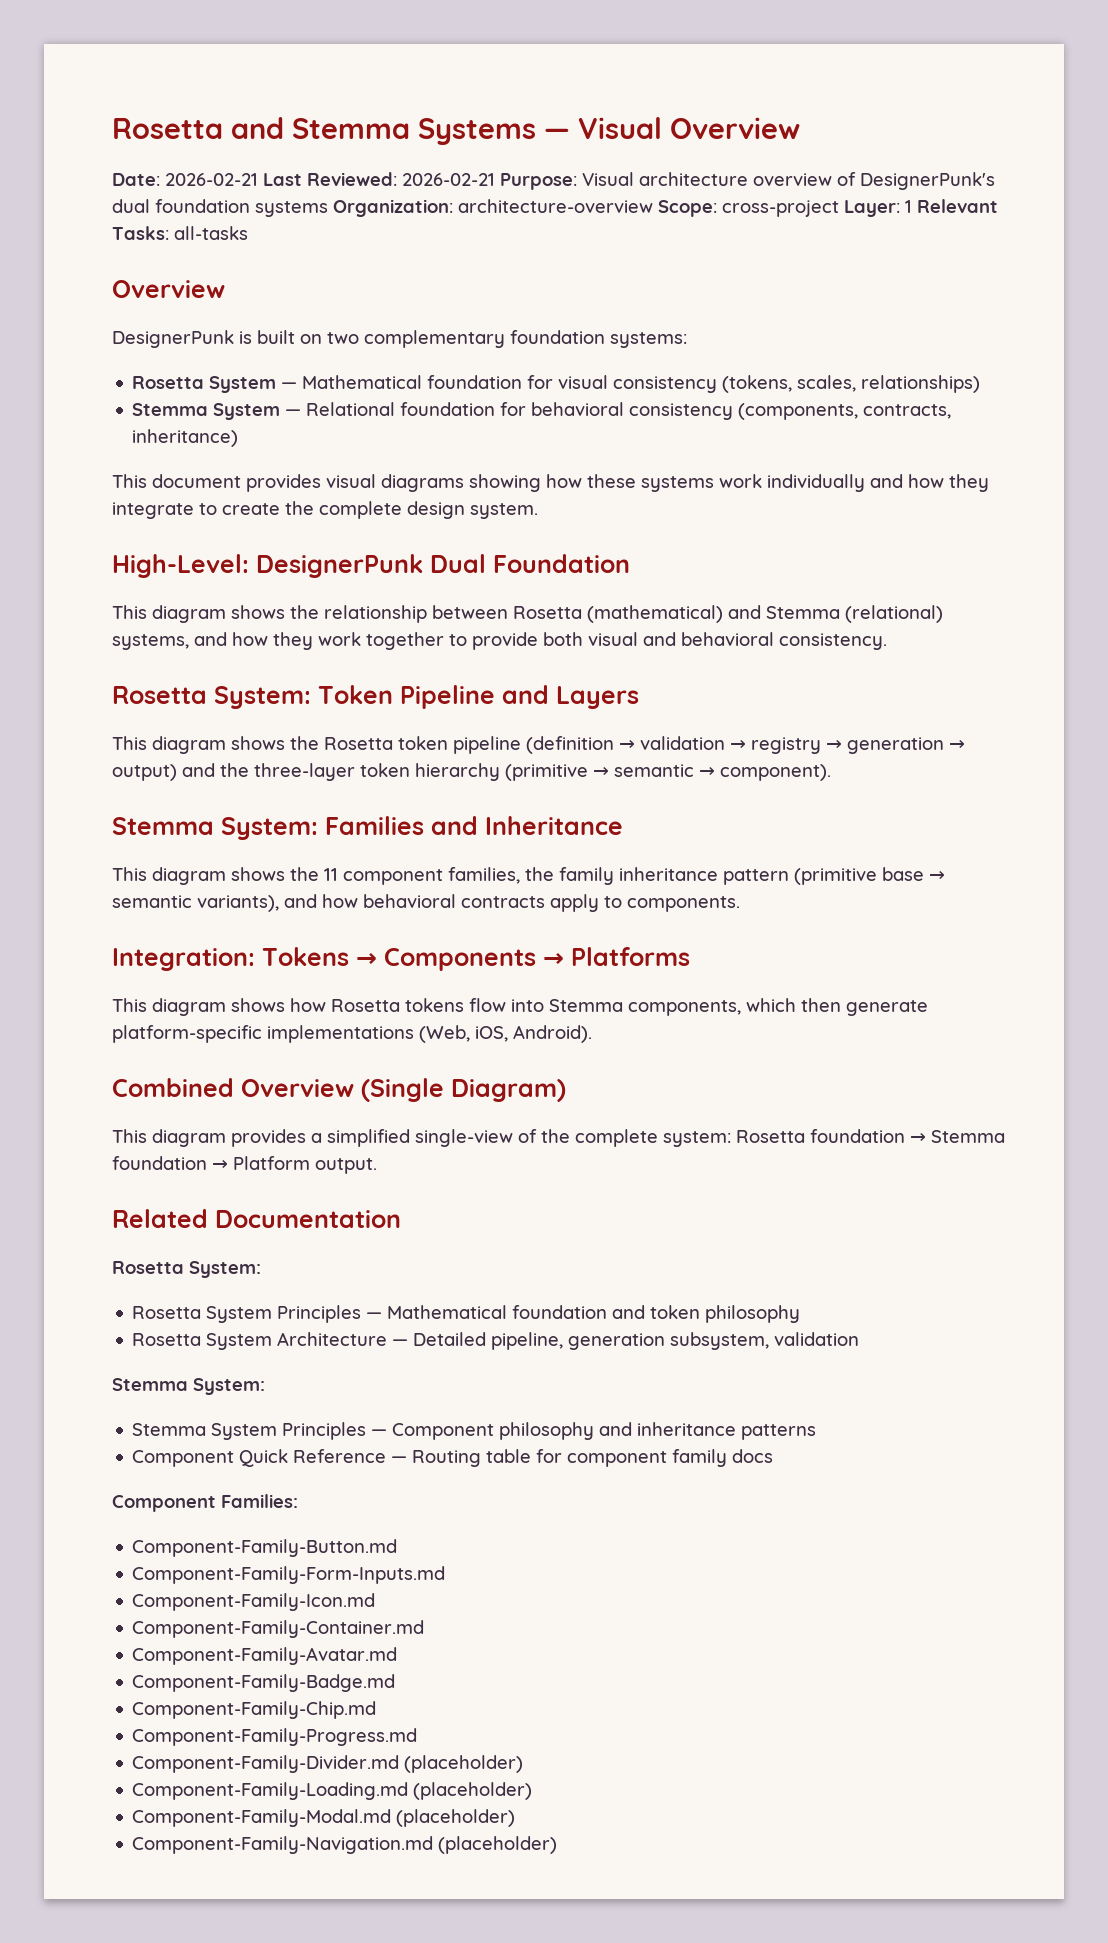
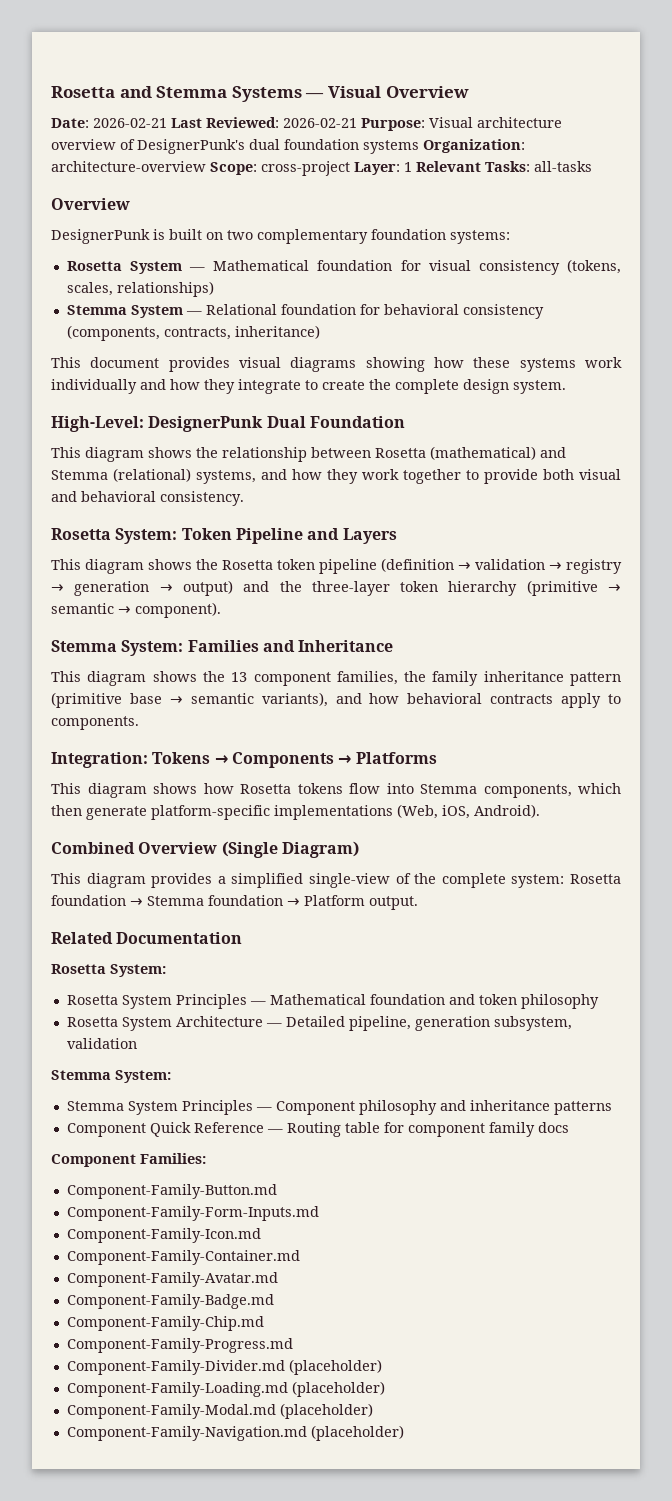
[324,868,338,881] 11 -> [231,672,248,682] 13

